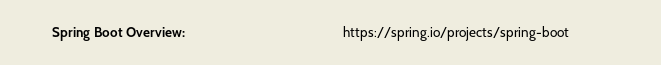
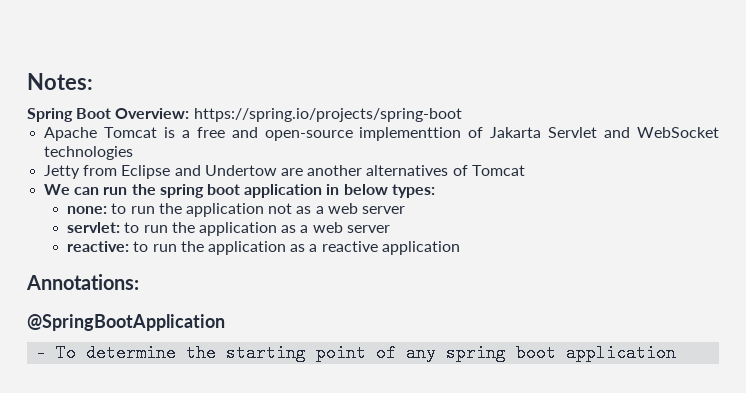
(52, 34) none -> [27,73,93,90] Notes: //
(569, 33) none -> [44,127,720,141] [44,146,134,160] [44,165,525,179] [44,184,435,198] [67,203,405,217] [67,222,390,236] [67,241,460,255] [26,274,139,290] [27,314,225,331] [36,344,677,362] // Apache Tomcat is a free and open-source implementtion of Jakarta Servlet and WebSocket technologies // Jetty from Eclipse and Undertow are another alternatives of Tomcat // We can run the spring boot application in below types: // none: to run the application not as a web server // servlet: to run the application as a web server // reactive: to run the application as a reactive application // Annotations: // @SpringBootApplication // - To determine the starting point of any spring boot application

